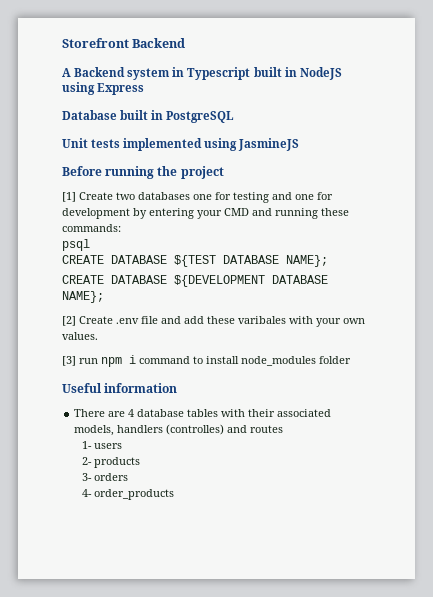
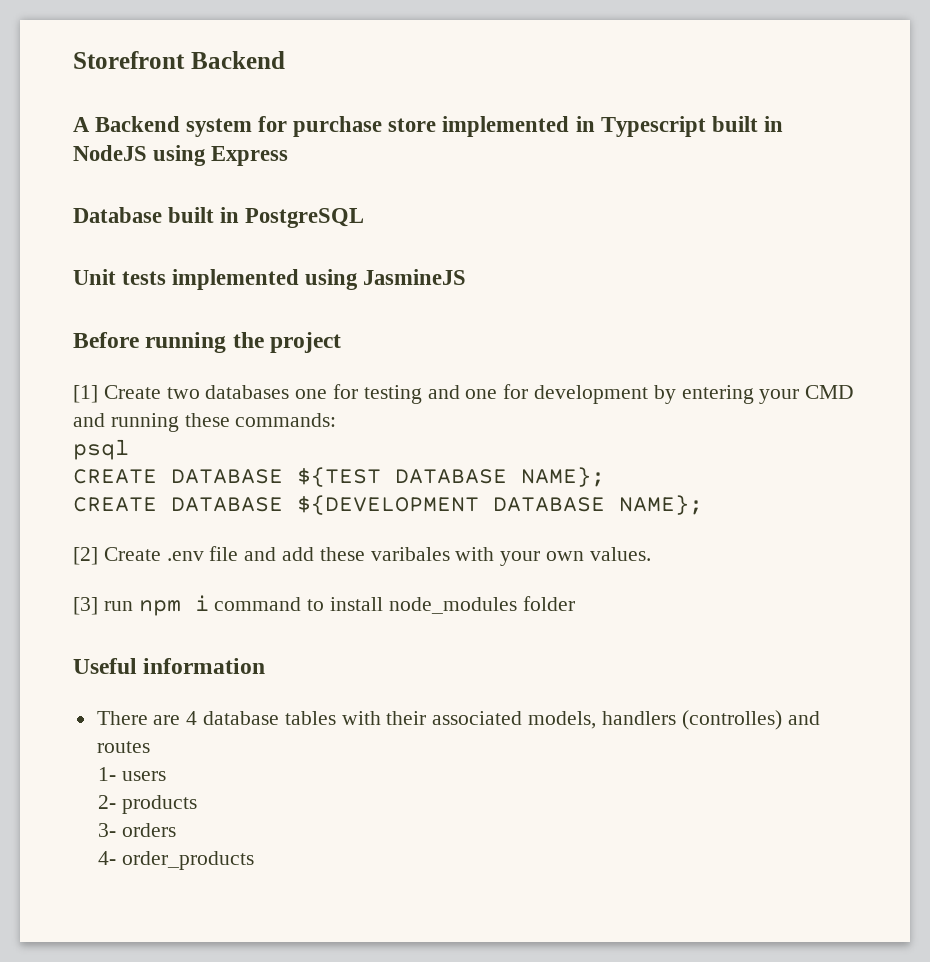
(171, 74) none -> [258,116,570,137] for purchase store implemented

